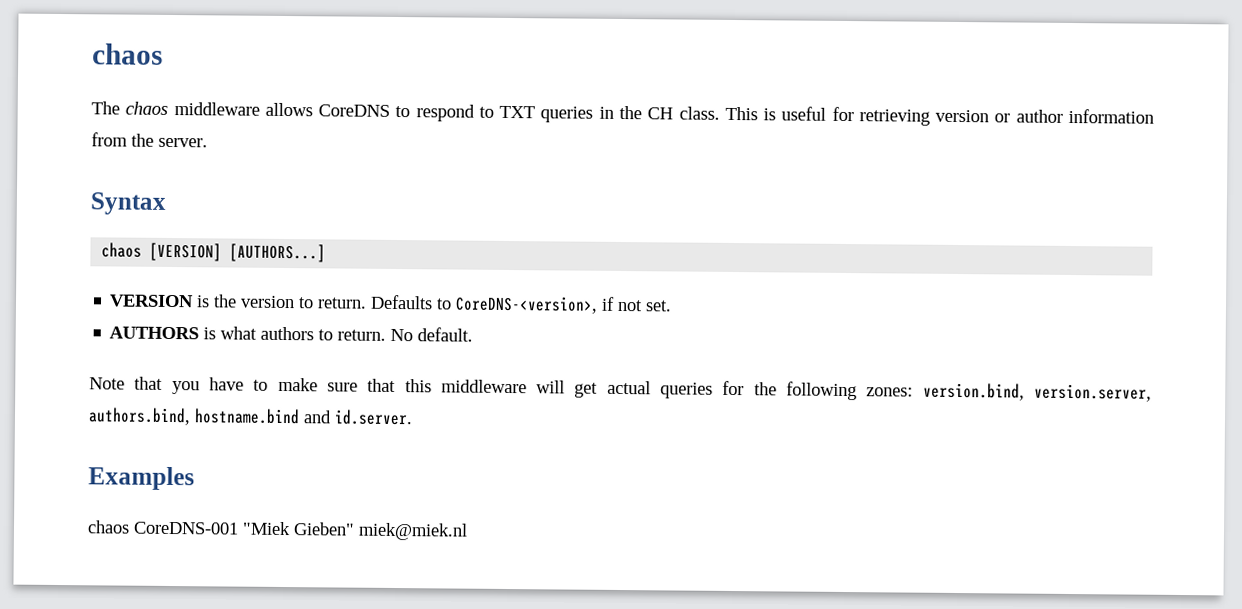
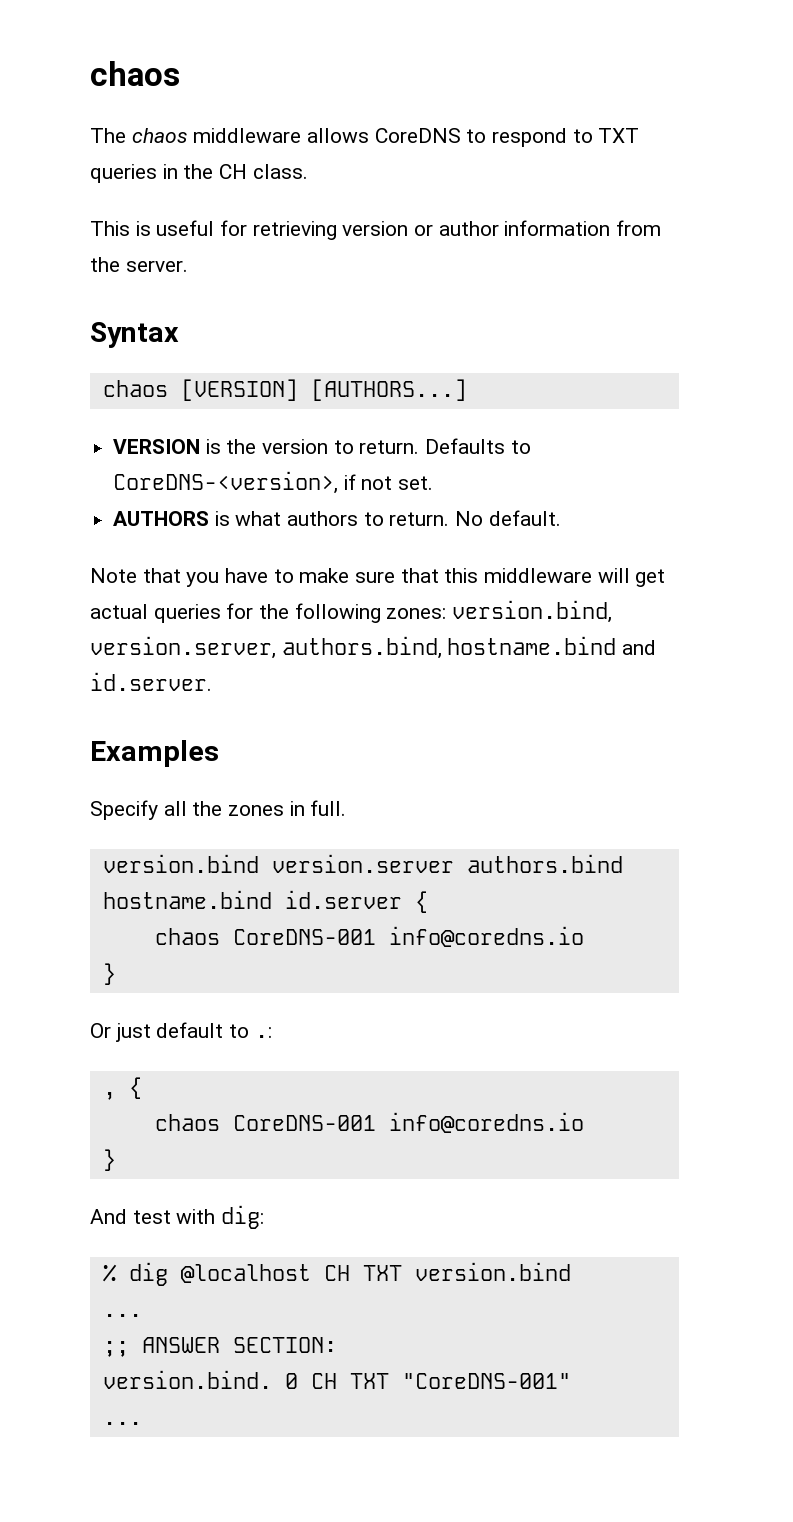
(720, 113) none -> (308, 171) //
[87,520,468,541] chaos CoreDNS-001 "Miek Gieben" miek@miek.nl -> [90,800,347,820] [102,854,623,873] [102,890,428,913] [154,926,584,947] [102,963,116,985] [90,1022,272,1042] [102,1077,142,1100] [154,1112,584,1133] [102,1149,116,1171] [90,1205,265,1229] [102,1262,571,1286] [102,1314,142,1317] [102,1337,337,1357] [102,1370,571,1389] [102,1422,142,1425] Specify all the zones in full. // version.bind version.server authors.bind hostname.bind id.server { // chaos CoreDNS-001 info@coredns.io // } // Or just default to .: // , { // chaos CoreDNS-001 info@coredns.io // } // And test with dig: // % dig @localhost CH TXT version.bind // ... // ;; ANSWER SECTION: // version.bind. 0 CH TXT "CoreDNS-001" // ...

